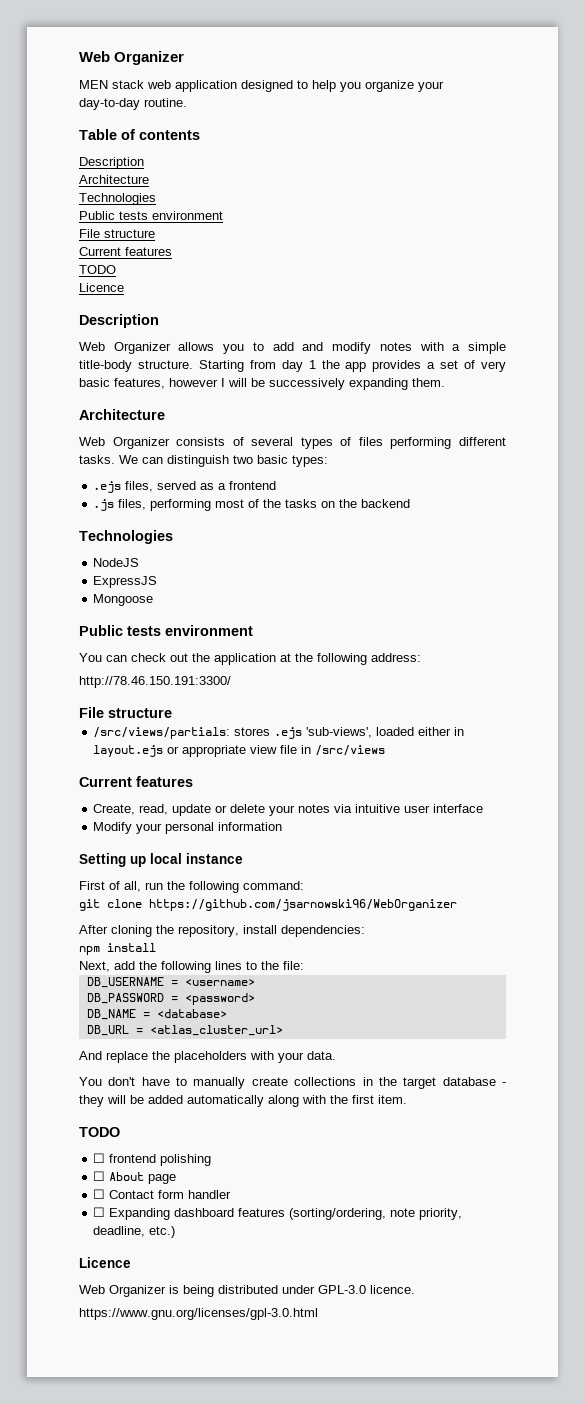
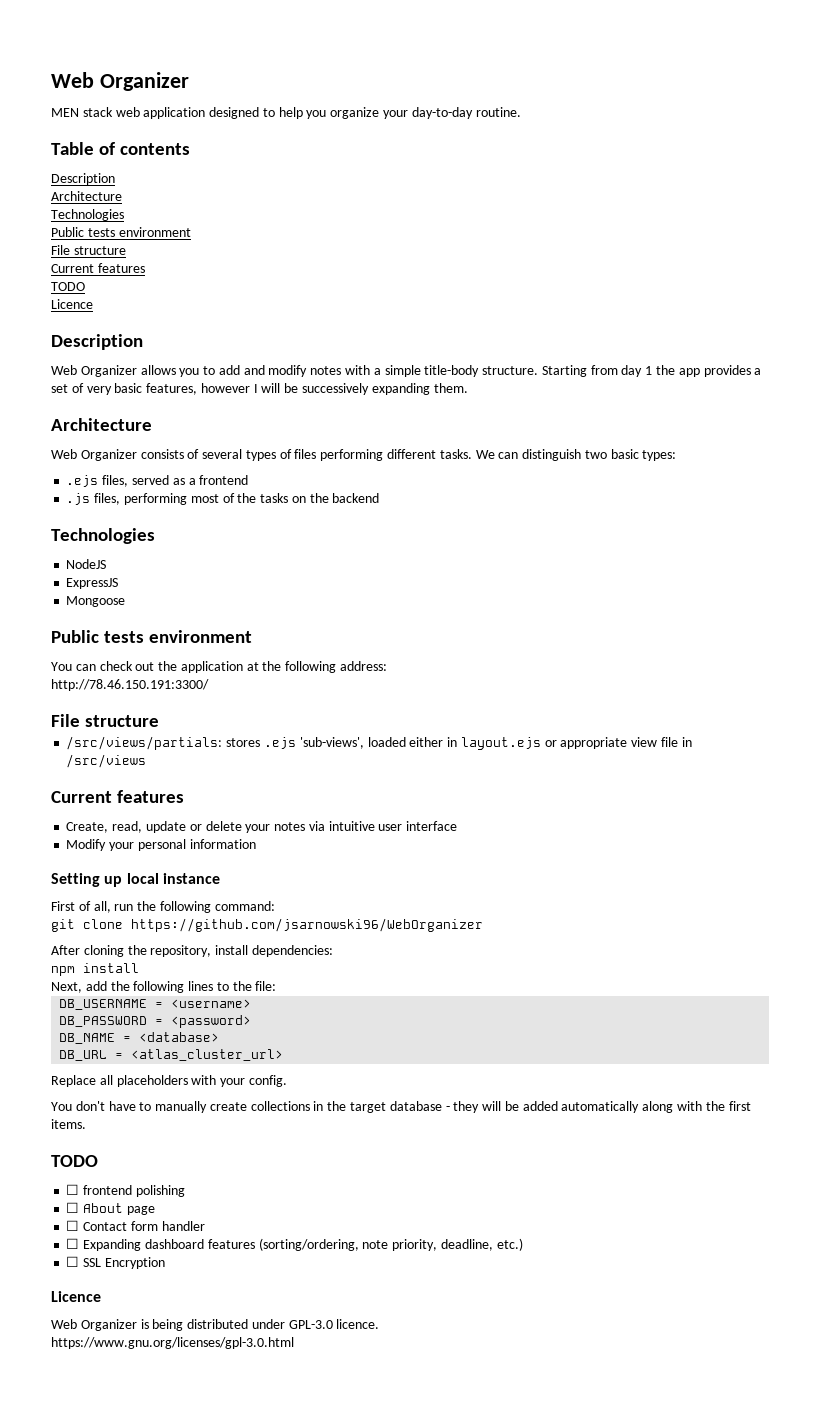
[79,1051,170,1063] And replace the -> [51,1075,113,1087] Replace all
[307,1051,336,1060] data. -> [248,1075,287,1087] config.
[378,1095,407,1104] item. -> [51,1119,86,1129] items.
(176, 1232) none -> [66,1256,165,1269] // ☐ SSL Encryption

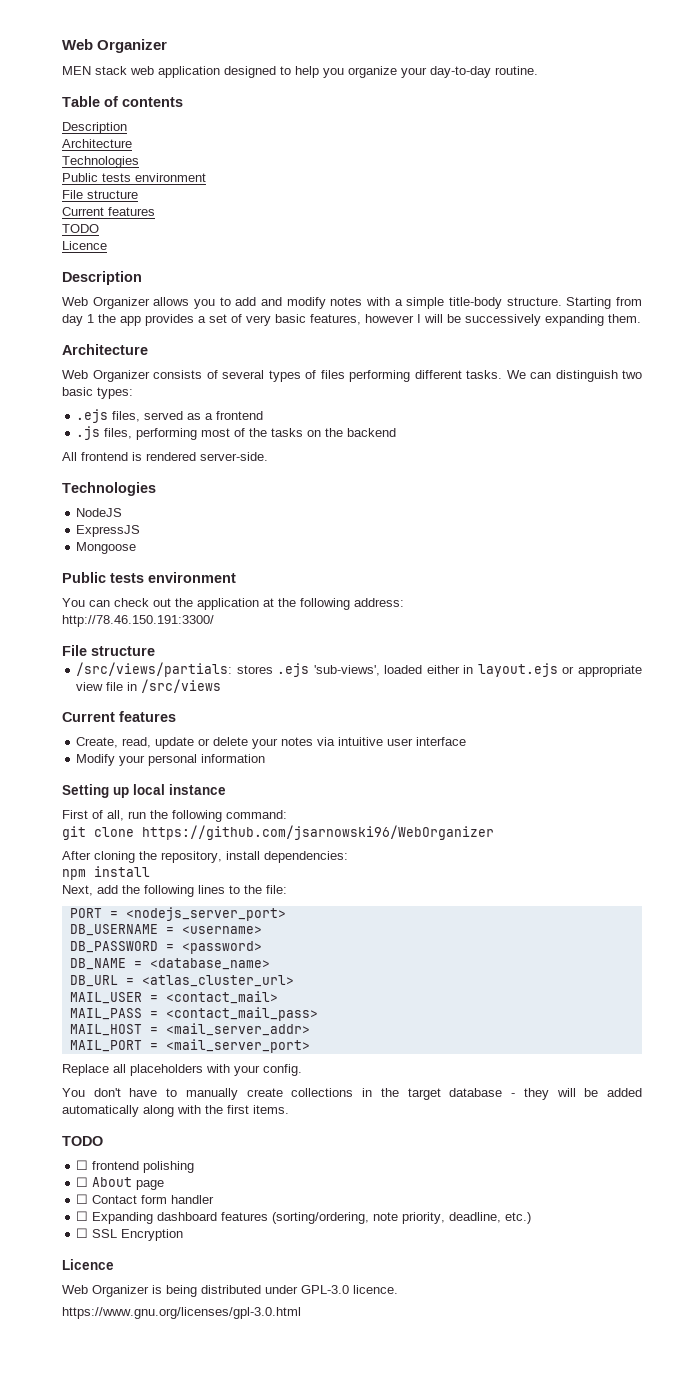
(380, 498) none -> [62,452,268,461] // All frontend is rendered server-side.
(277, 986) none -> [69,907,286,921] // PORT = <nodejs_server_port>
[139,1032,220,1042] <database> -> [149,958,270,970] <database_name>
(284, 1055) none -> [69,991,278,1004] [69,1007,318,1021] [69,1023,310,1036] [69,1039,310,1053] // MAIL_USER = <contact_mail> // MAIL_PASS = <contact_mail_pass> // MAIL_HOST = <mail_server_addr> // MAIL_PORT = <mail_server_port>

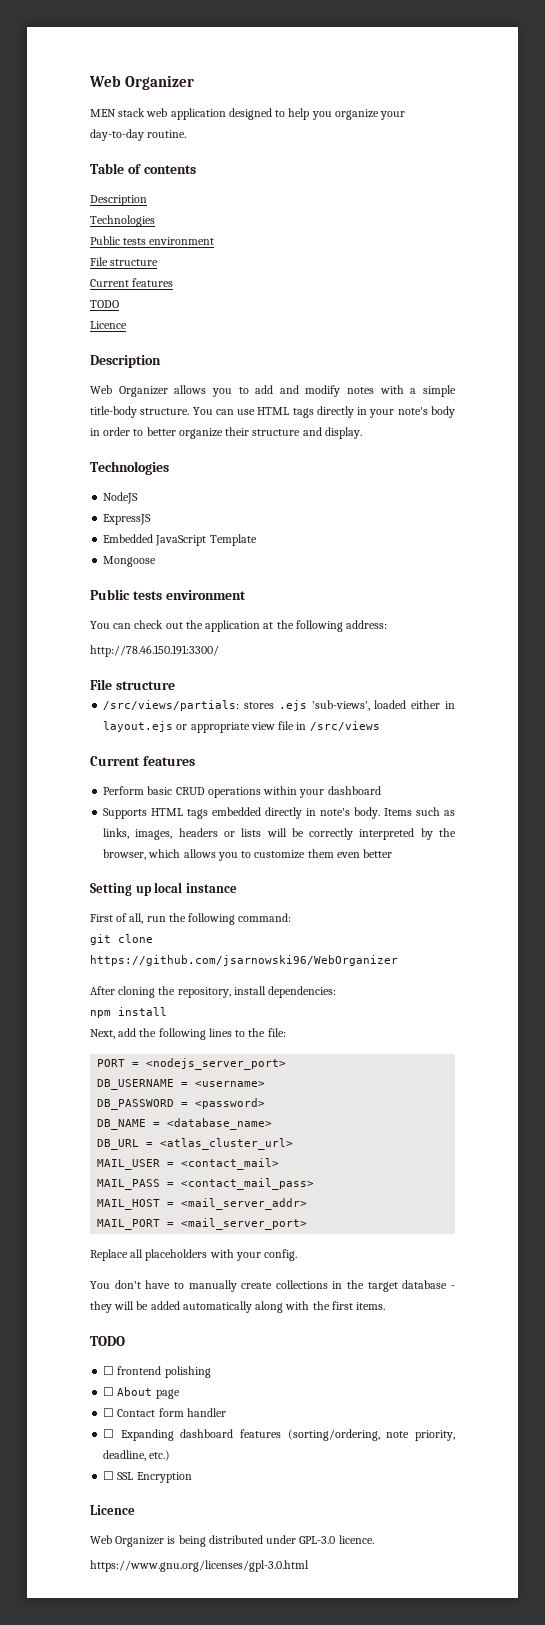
[62,139,132,148] // Architecture -> (147, 200) none
[566,297,643,309] [62,314,641,326] [62,344,148,355] [62,370,642,382] [62,387,133,399] [76,409,264,423] [76,426,397,440] [62,452,268,461] Starting from day 1 the app provides a set of very basic features, however I will be successively expanding them. // Architecture // Web Organizer consists of several types of files performing different tasks. We can distinguish two basic types: // .ejs files, served as a frontend // .js files, performing most of the tasks on the backend // All frontend is rendered server-side. -> [192,406,455,418] [90,427,362,439] You can use HTML tags directly in your note's body in order to better organize their structure and display.
(141, 531) none -> [103,534,257,546] // Embedded JavaScript Template
[76,737,467,749] [76,754,266,766] Create, read, update or delete your notes via intuitive user interface // Modify your personal information -> [103,786,381,798] [103,807,456,819] [103,828,456,840] [103,849,393,861] Perform basic CRUD operations within your dashboard // Supports HTML tags embedded directly in note's body. Items such as links, images, headers or lists will be correctly interpreted by the browser, which allows you to customize them even better

